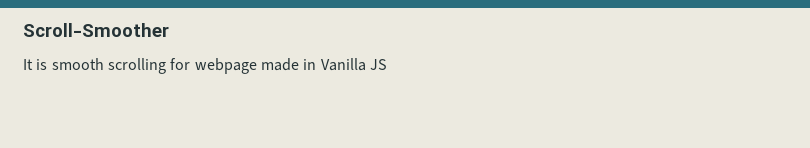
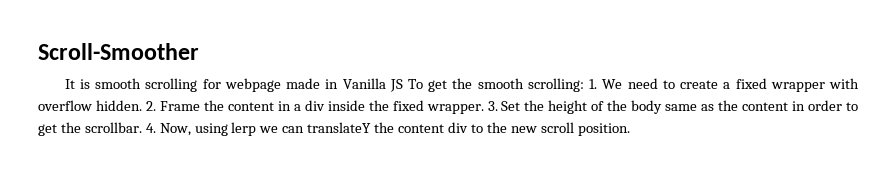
(387, 64) none -> [407,78,859,92] [38,100,858,114] [38,122,630,136] To get the smooth scrolling: 1. We need to create a fixed wrapper with overflow hidden. 2. Frame the content in a div inside the fixed wrapper. 3. Set the height of the body same as the content in order to get the scrollbar. 4. Now, using lerp we can translateY the content div to the new scroll position.

